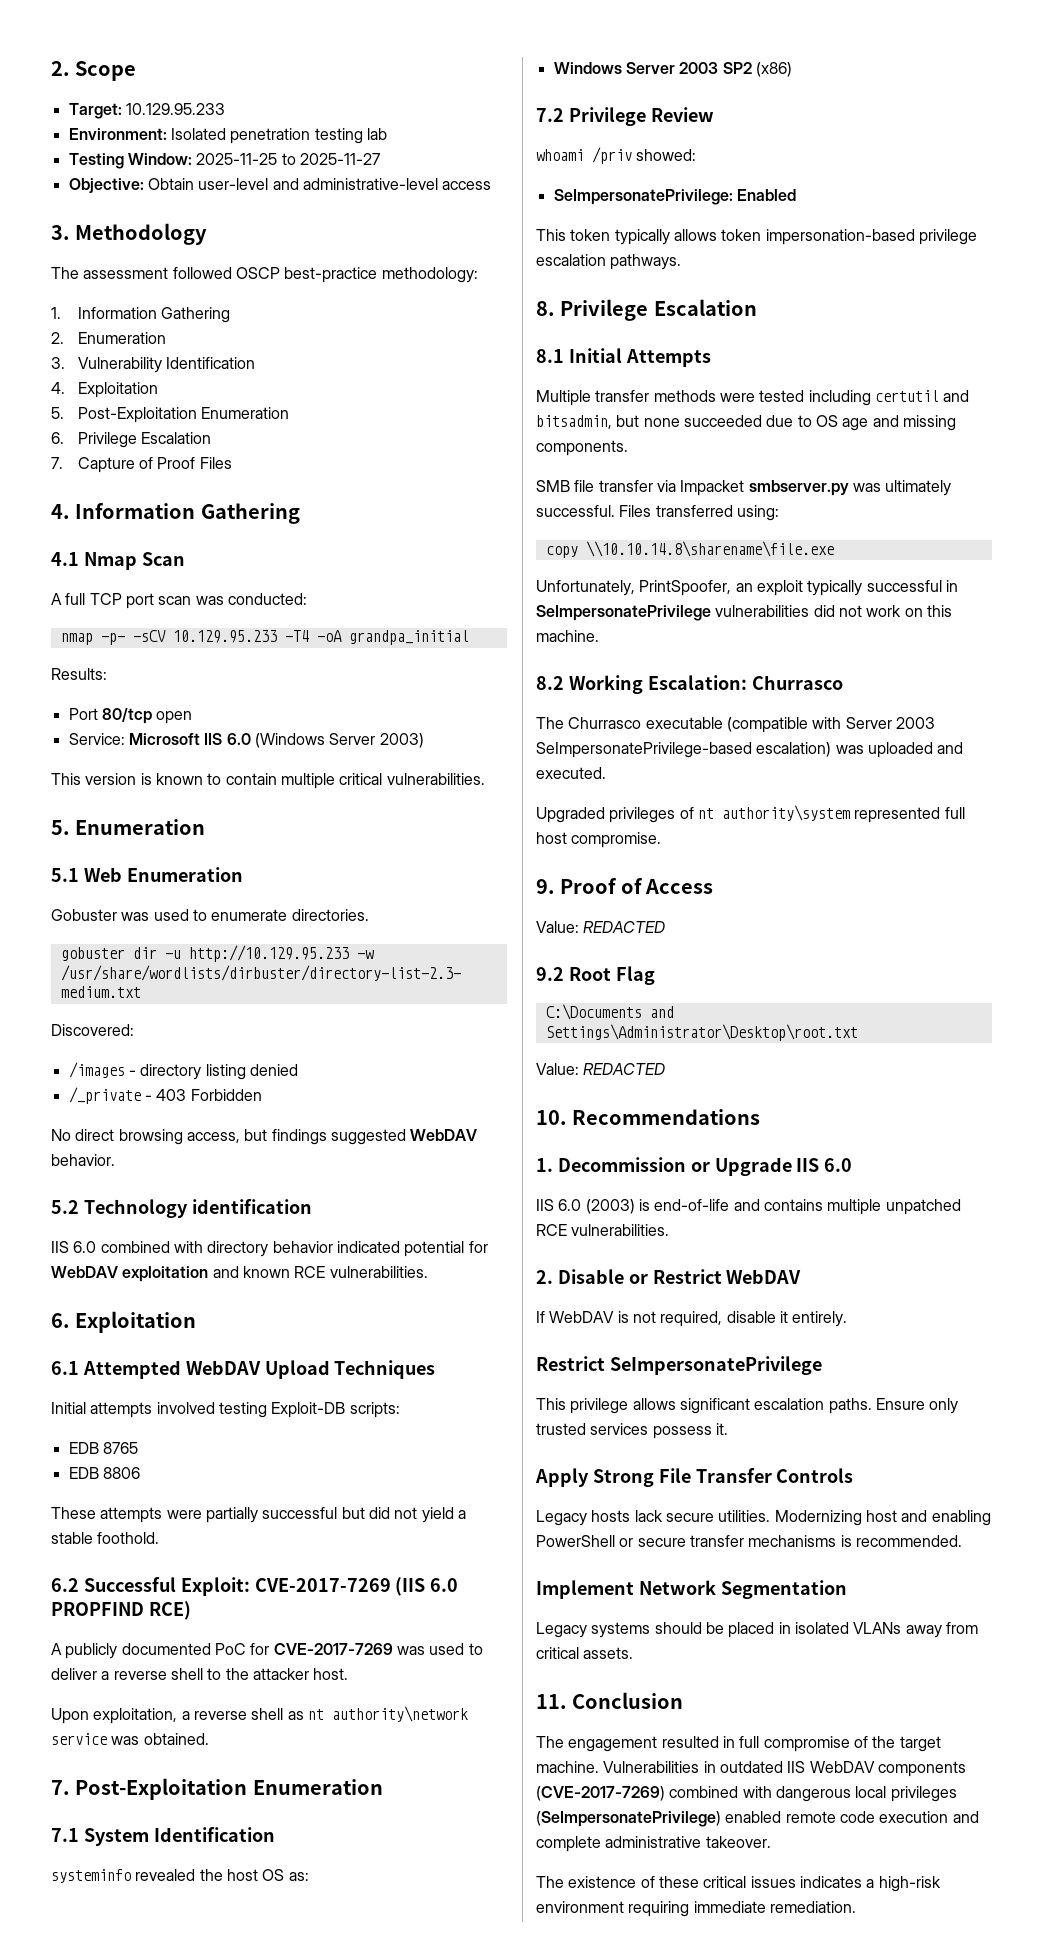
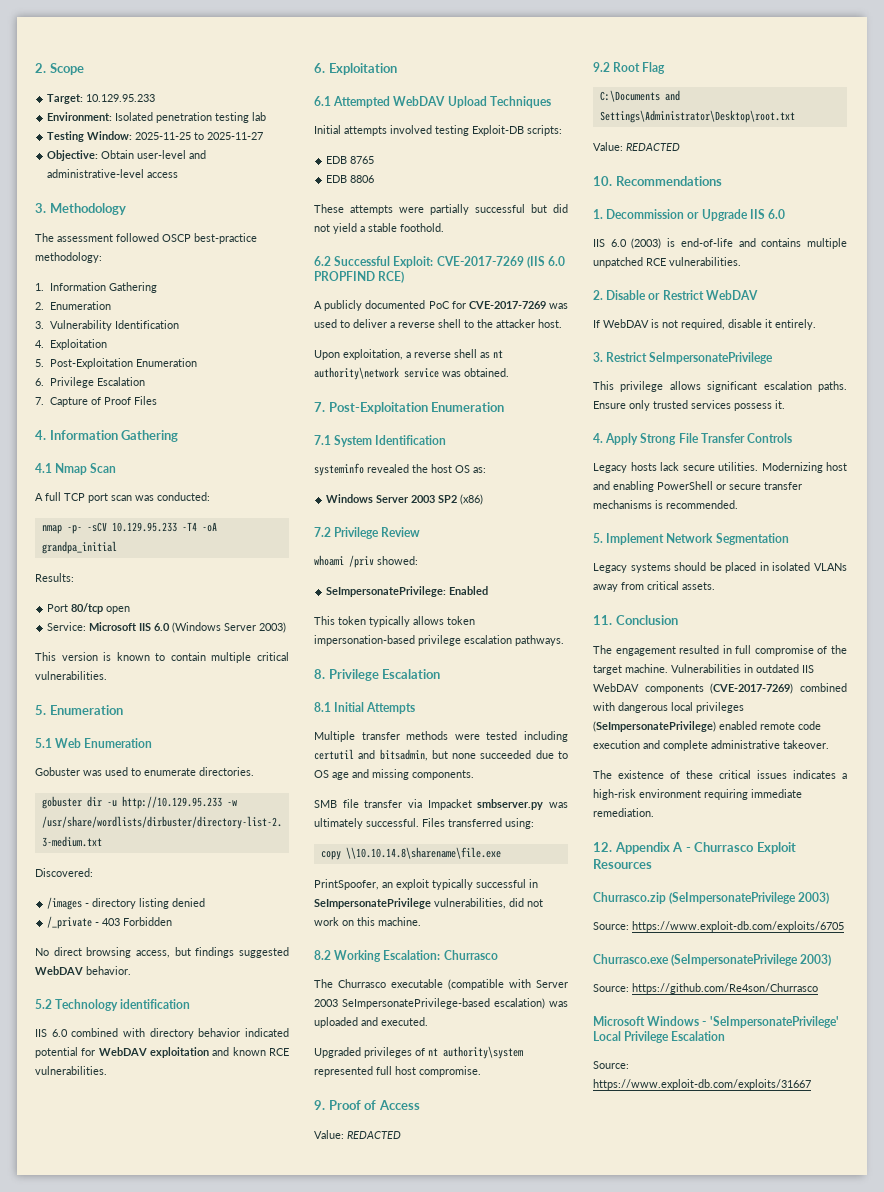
[536,580,635,596] Unfortunately, -> (501, 853) none
[715,605,810,617] vulnerabilities -> [434,898,506,909] vulnerabilities,
(848, 1319) none -> [593,352,603,362] 3.
(728, 1429) none -> [593,433,603,443] 4.
(962, 1541) none -> [593,533,603,543] 5.
(856, 1907) none -> [593,842,796,854] [593,859,652,869] [593,892,830,904] [593,921,844,932] [593,954,832,966] [593,983,818,994] [593,1016,839,1028] [593,1031,726,1043] [593,1061,629,1069] [593,1079,811,1090] // 12. Appendix A - Churrasco Exploit Resources // Churrasco.zip (SeImpersonatePrivilege 2003) // Source: https://www.exploit-db.com/exploits/6705 // Churrasco.exe (SeImpersonatePrivilege 2003) // Source: https://github.com/Re4son/Churrasco // Microsoft Windows - 'SeImpersonatePrivilege' Local Privilege Escalation // Source: https://www.exploit-db.com/exploits/31667

